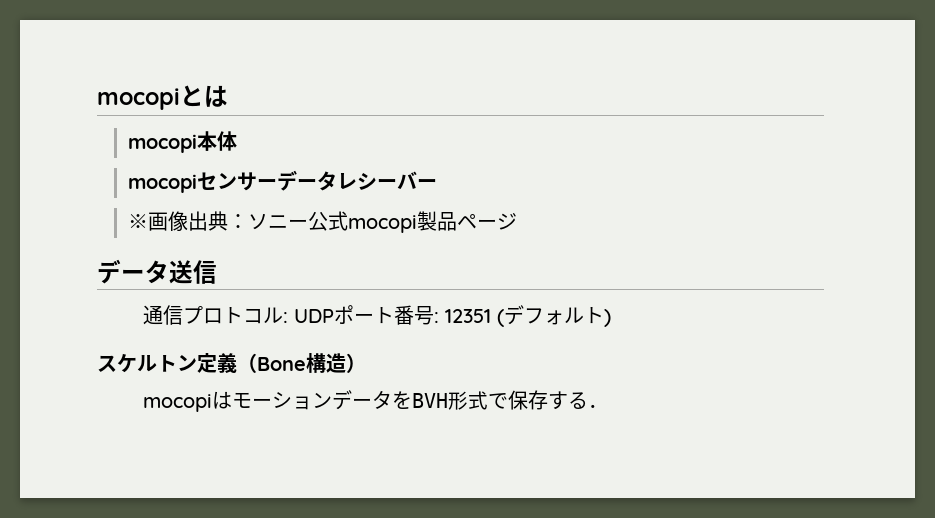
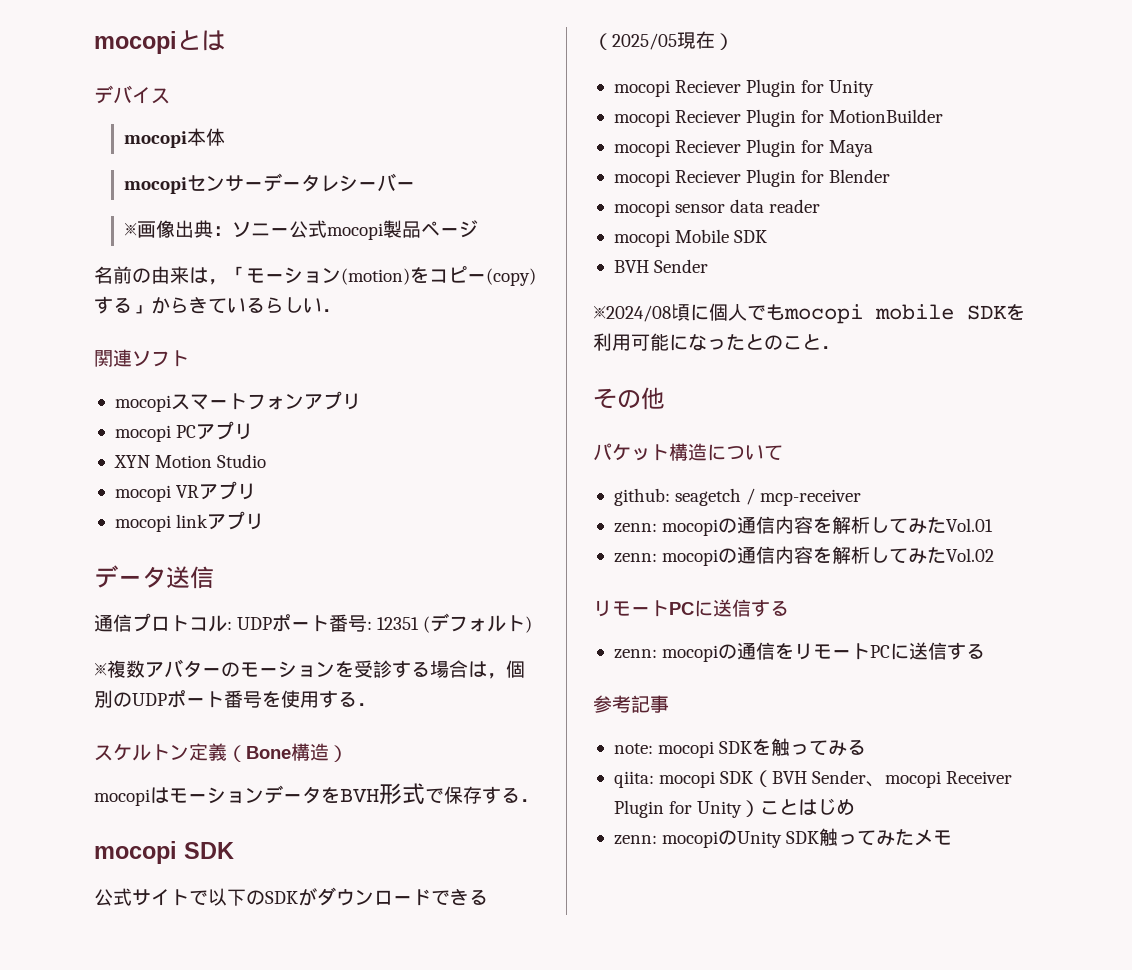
(228, 96) none -> [94,85,170,104] // デバイス
(517, 221) none -> [94,266,536,286] [94,296,341,314] [94,349,189,367] [114,391,361,412] [114,421,254,442] [113,454,267,468] [114,481,257,502] [114,511,265,532] // 名前の由来は，「モーション(motion)をコピー(copy)する」からきているらしい． // 関連ソフト // mocopiスマートフォンアプリ // mocopi PCアプリ // XYN Motion Studio // mocopi VRアプリ // mocopi linkアプリ
(612, 318) none -> [94,659,525,679] [94,690,376,708] // ※複数アバターのモーションを受診する場合は，個別のUDPポート番号を使用する．
(609, 406) none -> [94,841,234,864] [94,887,488,906] [593,31,734,50] [613,79,875,97] [613,109,944,127] [613,139,874,157] [613,169,891,187] [613,199,821,217] [613,229,768,247] [613,259,709,273] [593,303,1025,324] [593,333,840,351] [593,387,665,410] [593,443,783,461] [613,488,862,506] [613,516,994,536] [613,546,995,566] [593,599,789,617] [613,642,986,662] [593,695,669,713] [613,738,867,758] [613,770,1013,788] [613,798,856,818] [613,828,953,848] // mocopi SDK // 公式サイトで以下のSDKがダウンロードできる（2025/05現在） // mocopi Reciever Plugin for Unity // mocopi Reciever Plugin for MotionBuilder // mocopi Reciever Plugin for Maya // mocopi Reciever Plugin for Blender // mocopi sensor data reader // mocopi Mobile SDK // BVH Sender // ※2024/08頃に個人でもmocopi mobile SDKを利用可能になったとのこと． // その他 // パケット構造について // github: seagetch / mcp-receiver // zenn: mocopiの通信内容を解析してみたVol.01 // zenn: mocopiの通信内容を解析してみたVol.02 // リモートPCに送信する // zenn: mocopiの通信をリモートPCに送信する // 参考記事 // note: mocopi SDKを触ってみる // qiita: mocopi SDK（BVH Sender、mocopi Receiver Plugin for Unity）ことはじめ // zenn: mocopiのUnity SDK触ってみたメモ

